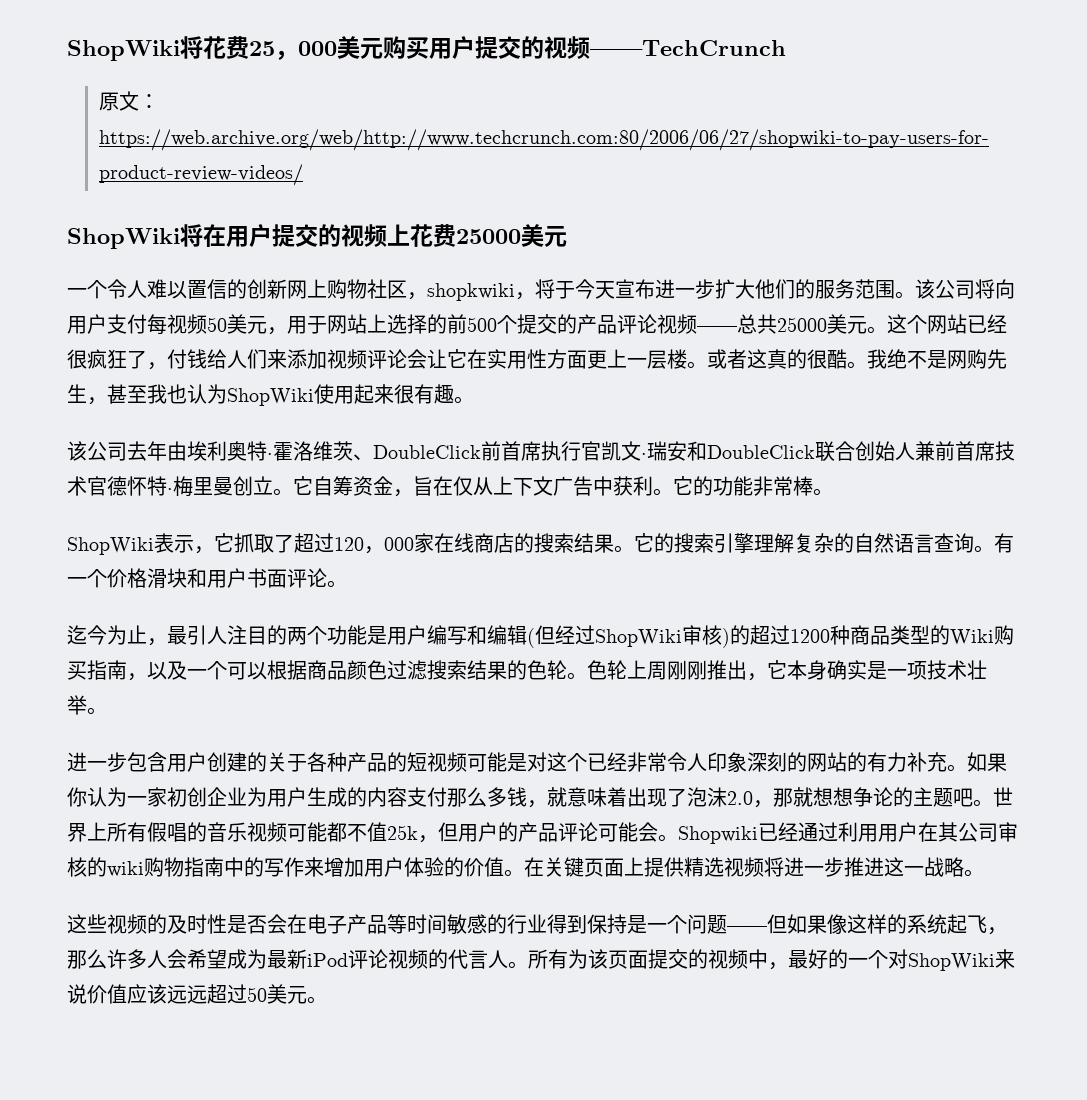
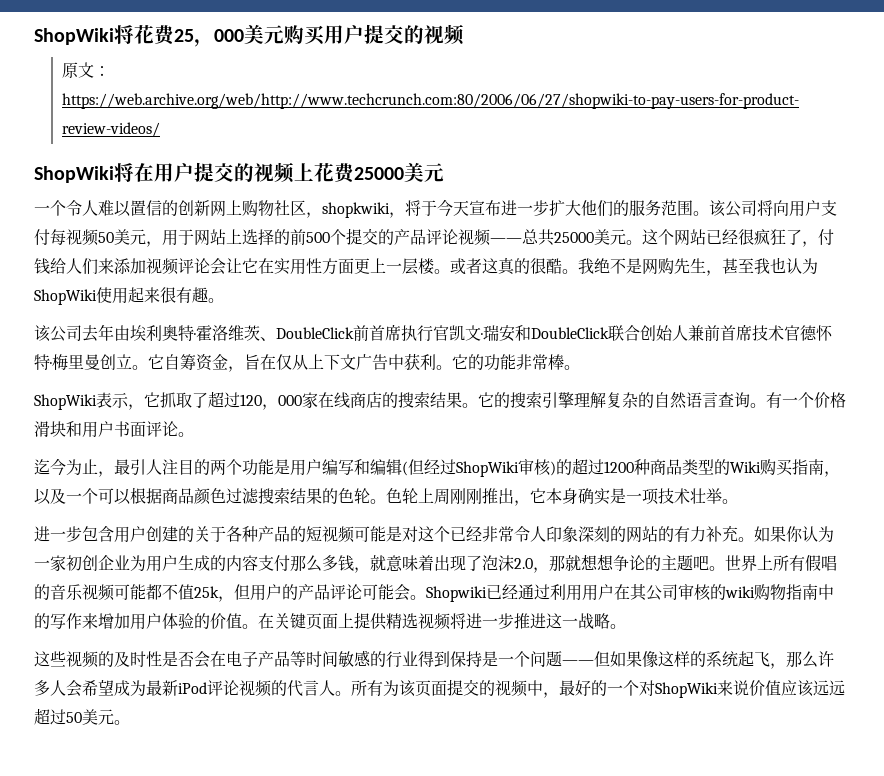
[590,40,786,56] ——TechCrunch -> (465, 34) none

